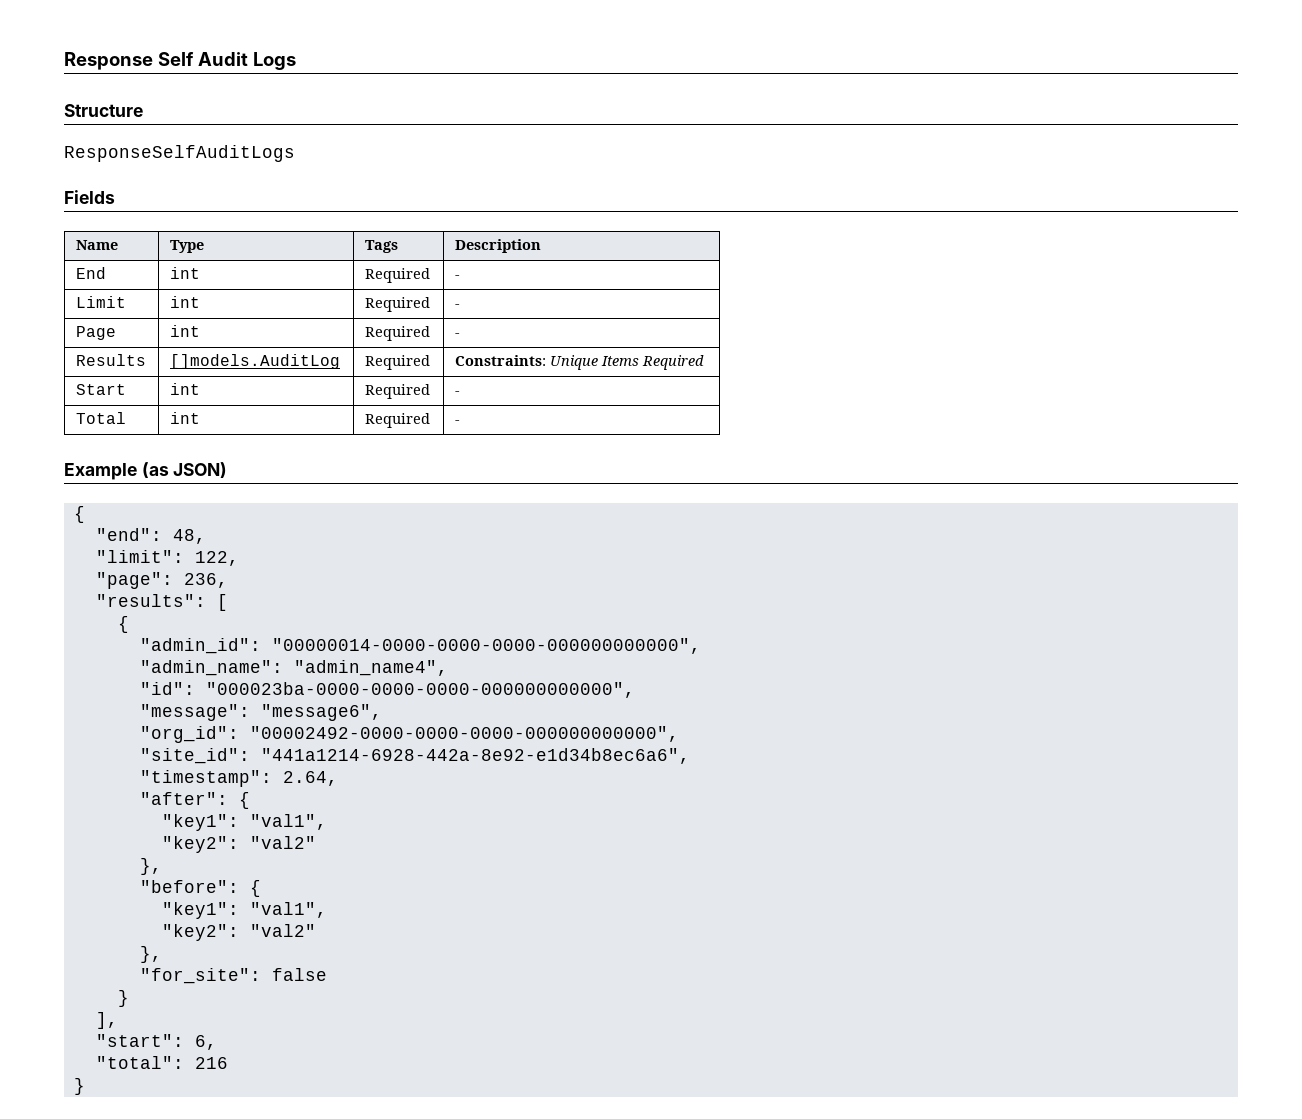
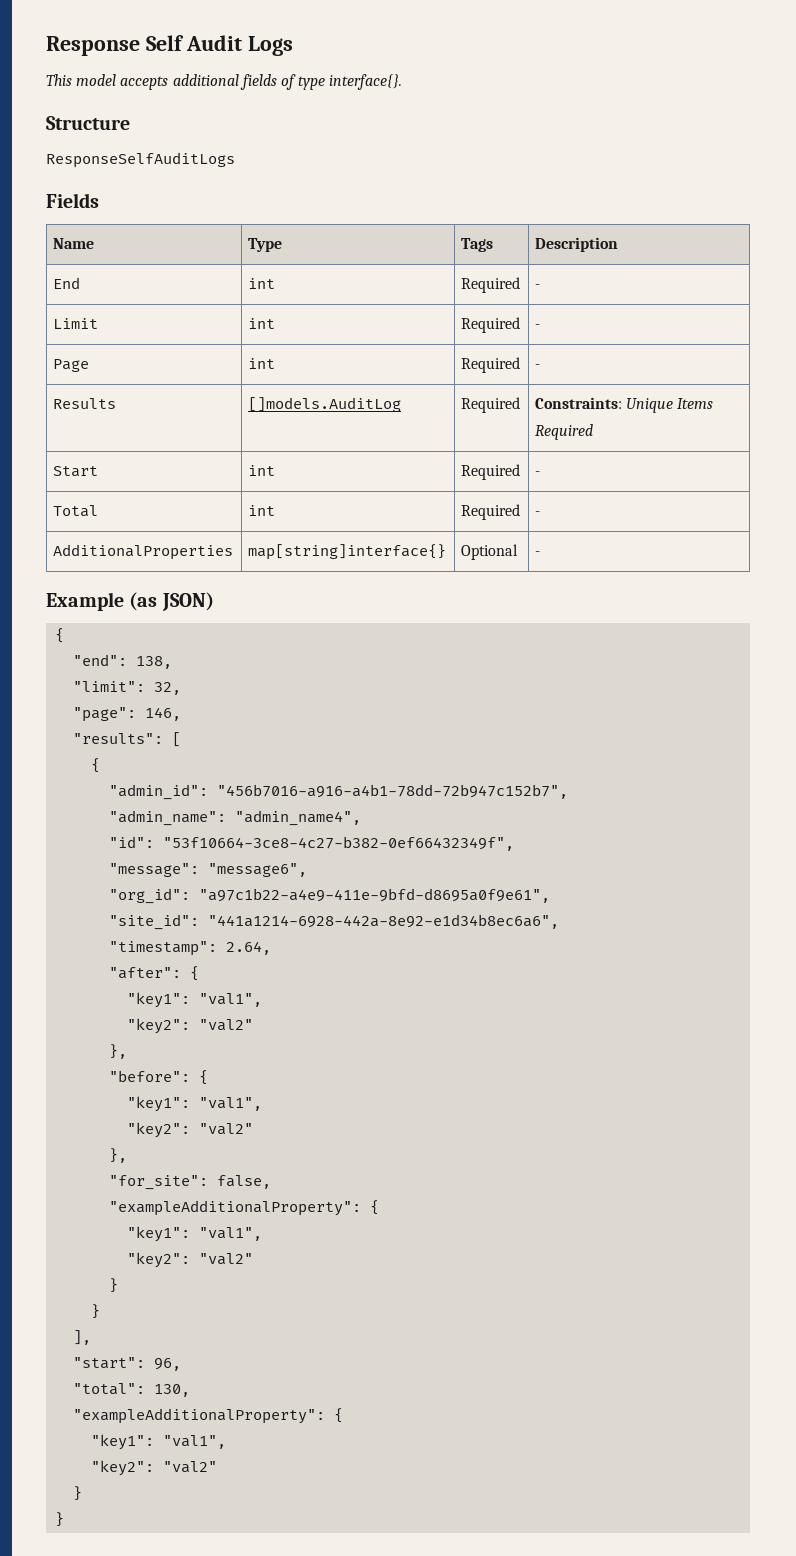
(296, 61) none -> [46,74,403,90] // This model accepts additional fields of type interface{}.
(460, 422) none -> [53,544,234,560] [248,544,447,560] [461,544,519,560] [535,551,541,556] // AdditionalProperties | map[string]interface{} | Optional | -
[172,529,206,544] 48, -> [136,656,173,669] 138,
[194,551,239,566] 122, -> [154,682,182,695] 32,
[183,573,228,588] 236, -> [145,707,182,721] 146,
[271,638,701,654] "00000014-0000-0000-0000-000000000000", -> [217,784,569,799] "456b7016-a916-a4b1-78dd-72b947c152b7",
[205,682,635,698] "000023ba-0000-0000-0000-000000000000", -> [163,836,515,851] "53f10664-3ce8-4c27-b382-0ef66432349f",
[249,726,679,742] "00002492-0000-0000-0000-000000000000", -> [199,888,551,903] "a97c1b22-a4e9-411e-9bfd-d8695a0f9e61",
[271,968,327,981] false -> [217,1175,272,1189] [109,1200,380,1216] [127,1226,263,1242] [127,1252,254,1268] [109,1278,119,1293] false, // "exampleAdditionalProperty": { // "key1": "val1", // "key2": "val2" // }
[194,1035,217,1050] 6, -> [154,1358,182,1371] 96,
[194,1057,228,1069] [73,1078,85,1095] 216 // } -> [154,1384,191,1397] [73,1408,344,1424] [91,1434,227,1450] [91,1460,218,1476] [73,1486,83,1501] [55,1512,65,1527] 130, // "exampleAdditionalProperty": { // "key1": "val1", // "key2": "val2" // } // }

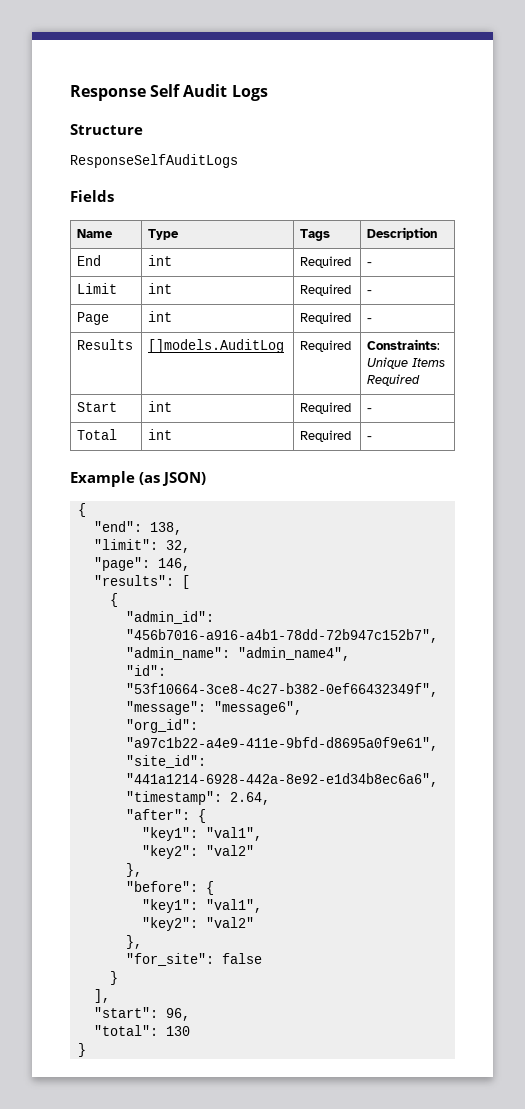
[46,74,403,90] // This model accepts additional fields of type interface{}. -> (268, 93) none
[53,544,234,560] [248,544,447,560] [461,544,519,560] [535,551,541,556] // AdditionalProperties | map[string]interface{} | Optional | - -> (373, 438) none
[217,1175,272,1189] [109,1200,380,1216] [127,1226,263,1242] [127,1252,254,1268] [109,1278,119,1293] false, // "exampleAdditionalProperty": { // "key1": "val1", // "key2": "val2" // } -> [221,953,262,964] false
[154,1384,191,1397] [73,1408,344,1424] [91,1434,227,1450] [91,1460,218,1476] [73,1486,83,1501] [55,1512,65,1527] 130, // "exampleAdditionalProperty": { // "key1": "val1", // "key2": "val2" // } // } -> [165,1026,190,1036] [77,1043,86,1057] 130 // }

